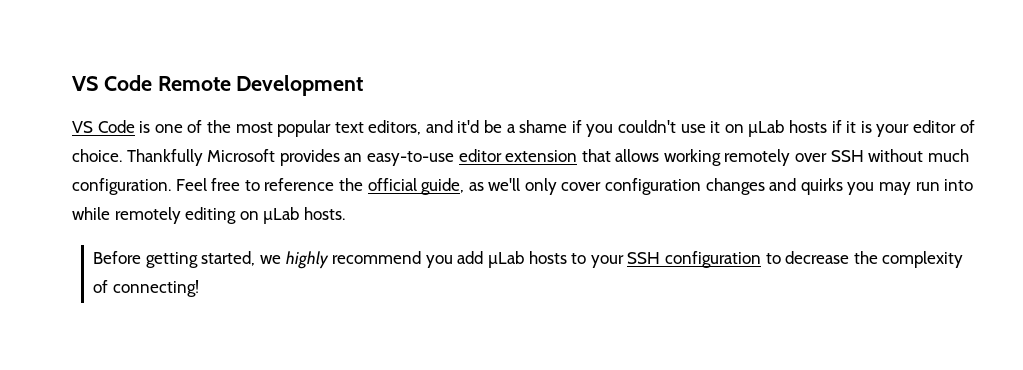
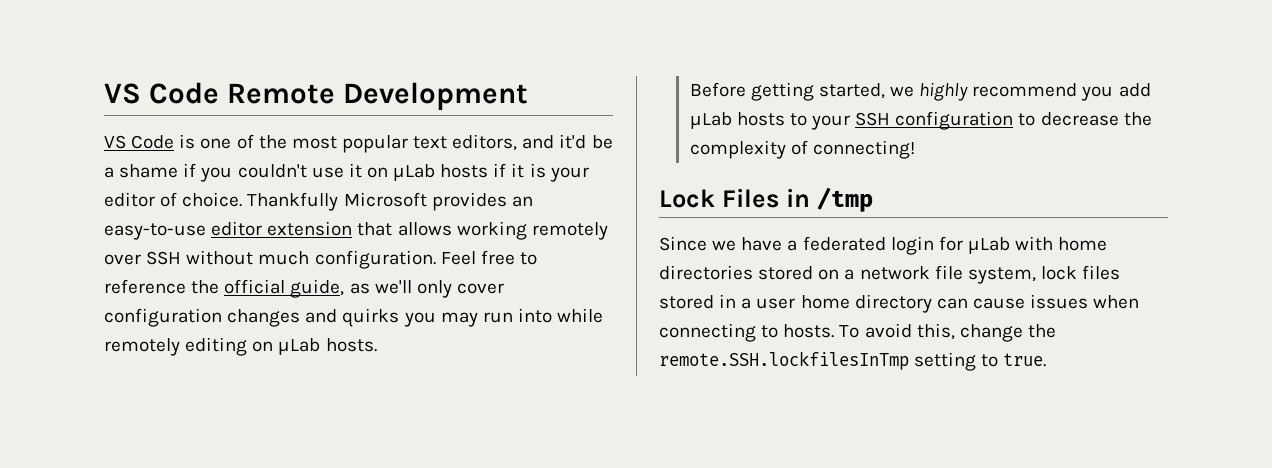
(199, 288) none -> [659,187,873,212] [659,236,1108,255] [659,265,1121,284] [659,294,1140,313] [659,323,1056,342] [659,351,1047,371] // Lock Files in /tmp // Since we have a federated login for µLab with home directories stored on a network file system, lock files stored in a user home directory can cause issues when connecting to hosts. To avoid this, change the remote.SSH.lockfilesInTmp setting to true.

